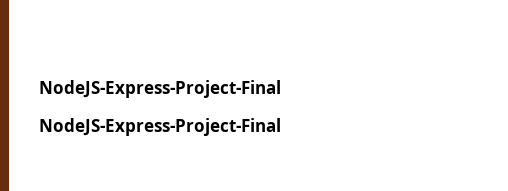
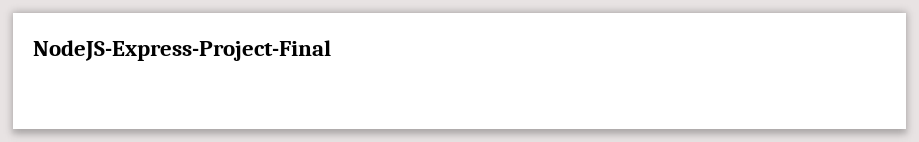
[39,80,281,98] [39,118,281,136] NodeJS-Express-Project-Final // NodeJS-Express-Project-Final -> [33,40,331,61] NodeJS-Express-Project-Final

